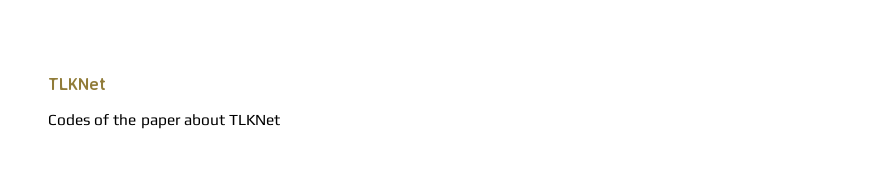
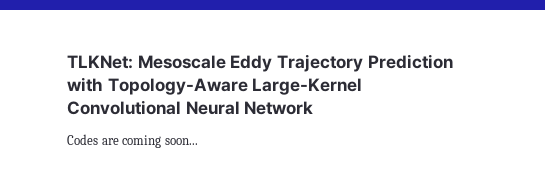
[48,78,106,90] [48,114,280,129] TLKNet // Codes of the paper about TLKNet -> [67,54,453,72] [67,77,363,95] [67,100,314,115] [67,134,198,148] TLKNet: Mesoscale Eddy Trajectory Prediction with Topology-Aware Large-Kernel Convolutional Neural Network // Codes are coming soon...

